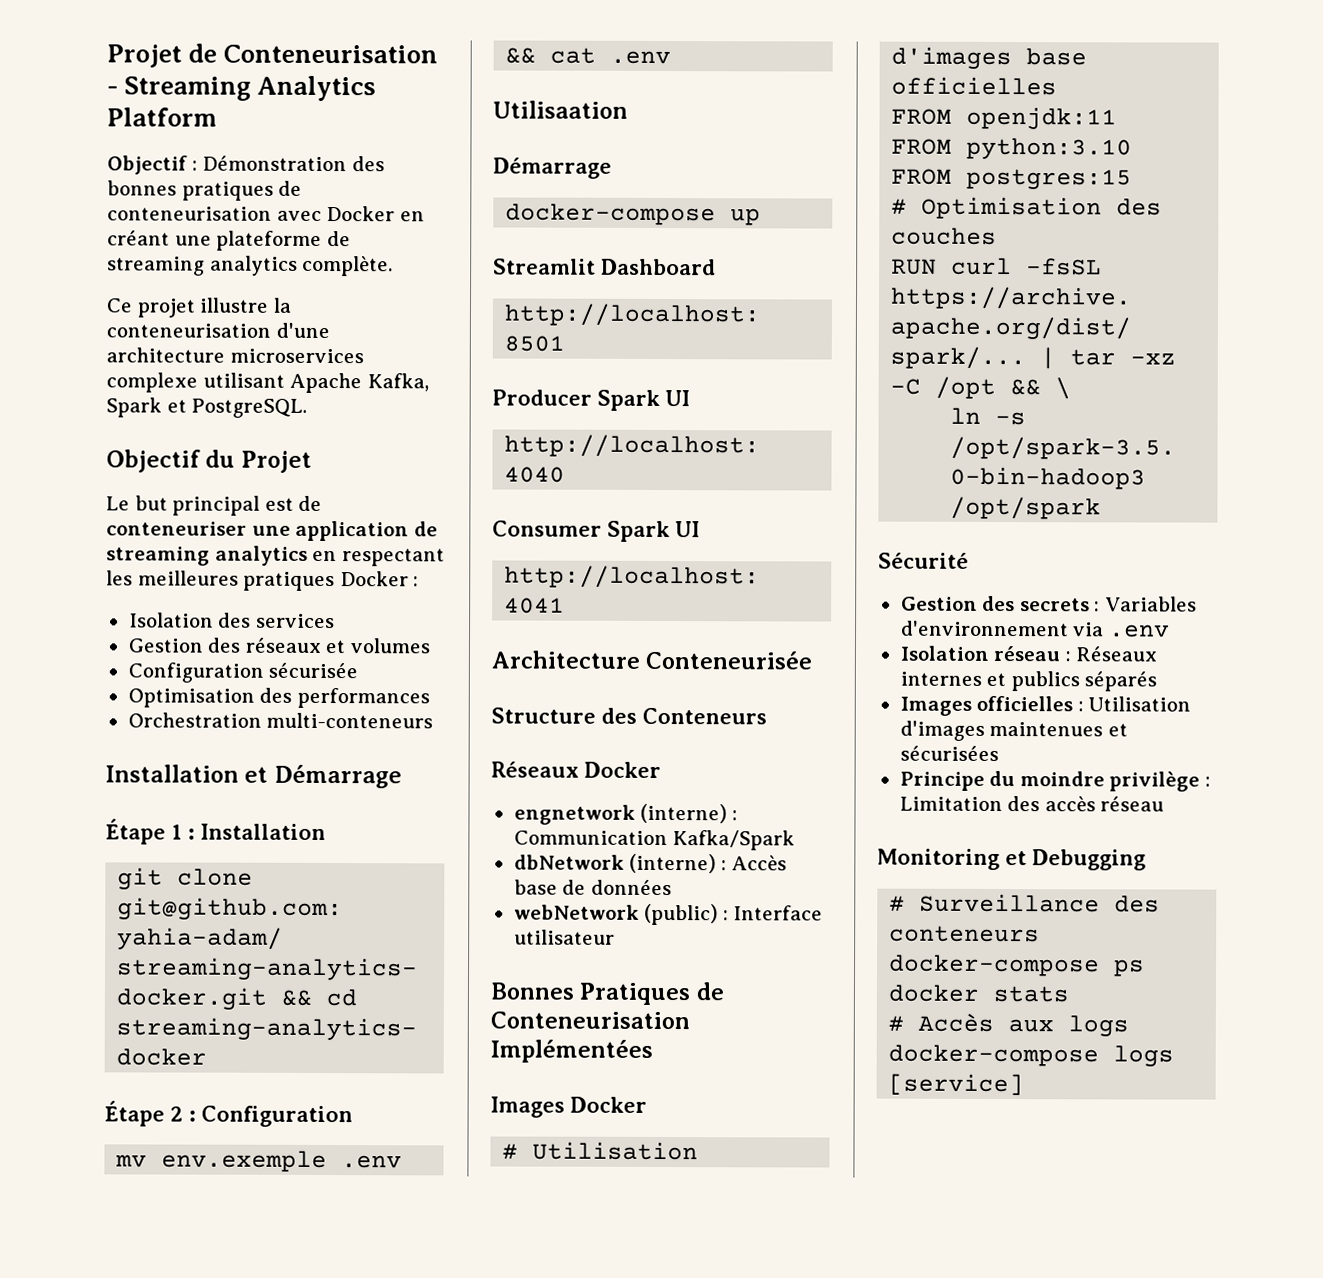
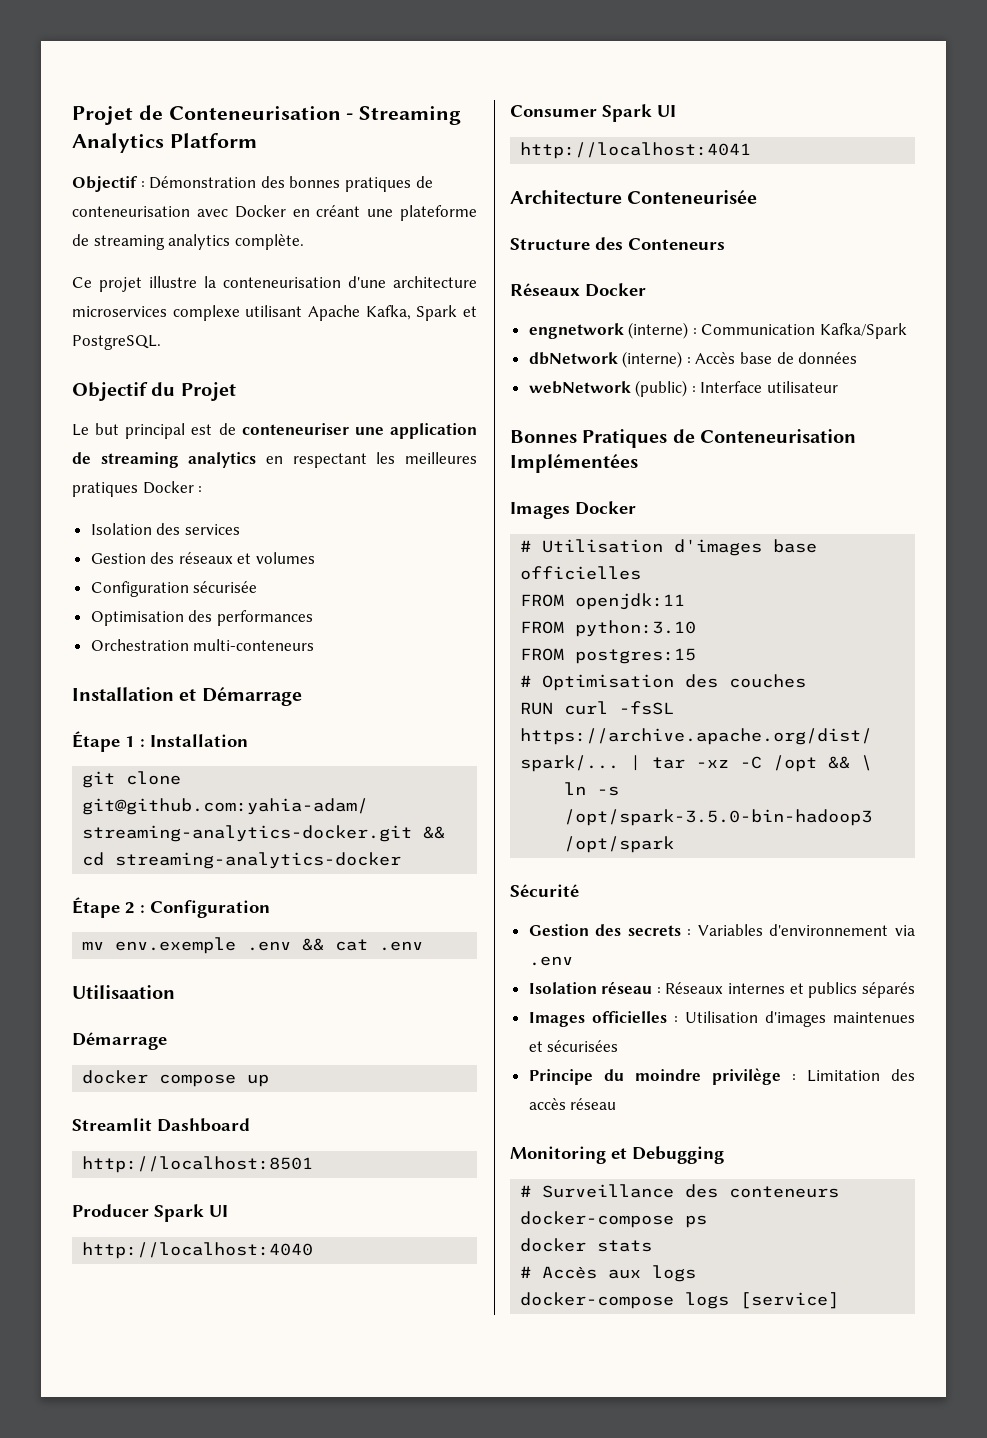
[505,203,717,226] docker-compose -> [82,1070,237,1087] docker compose

